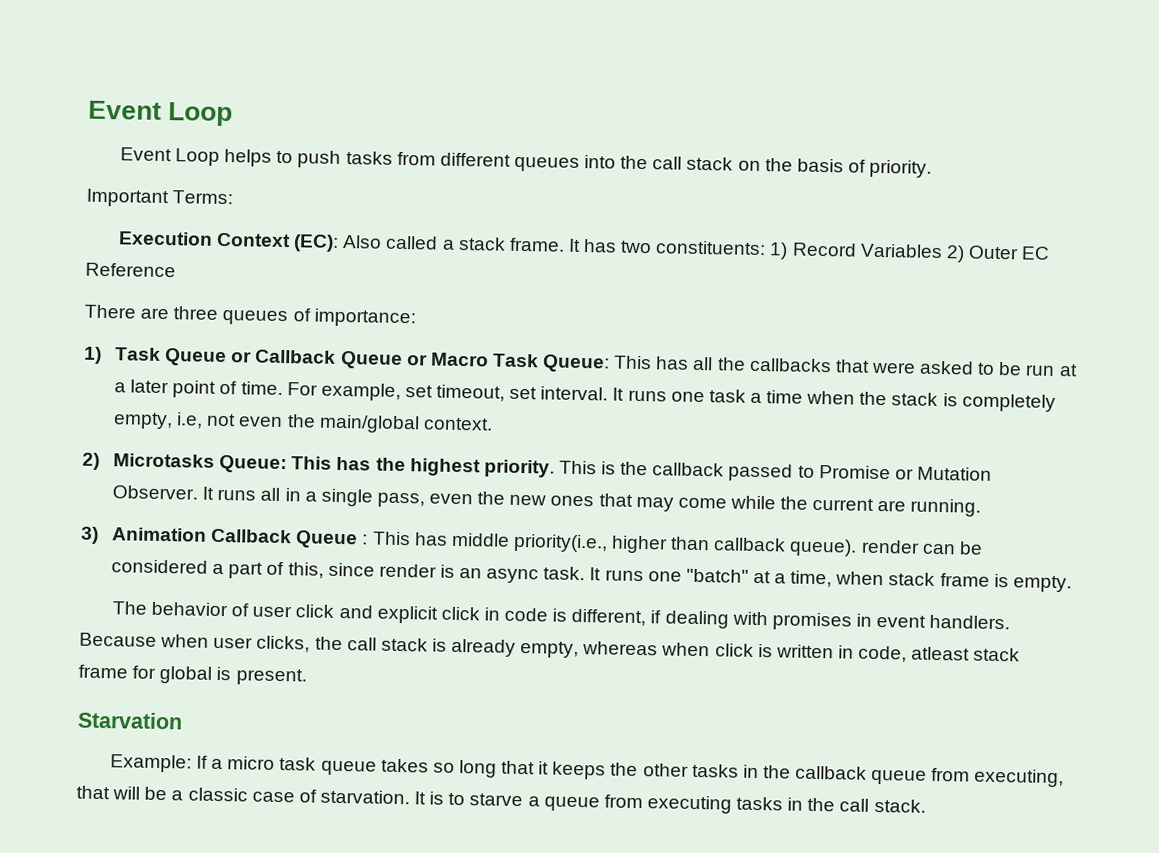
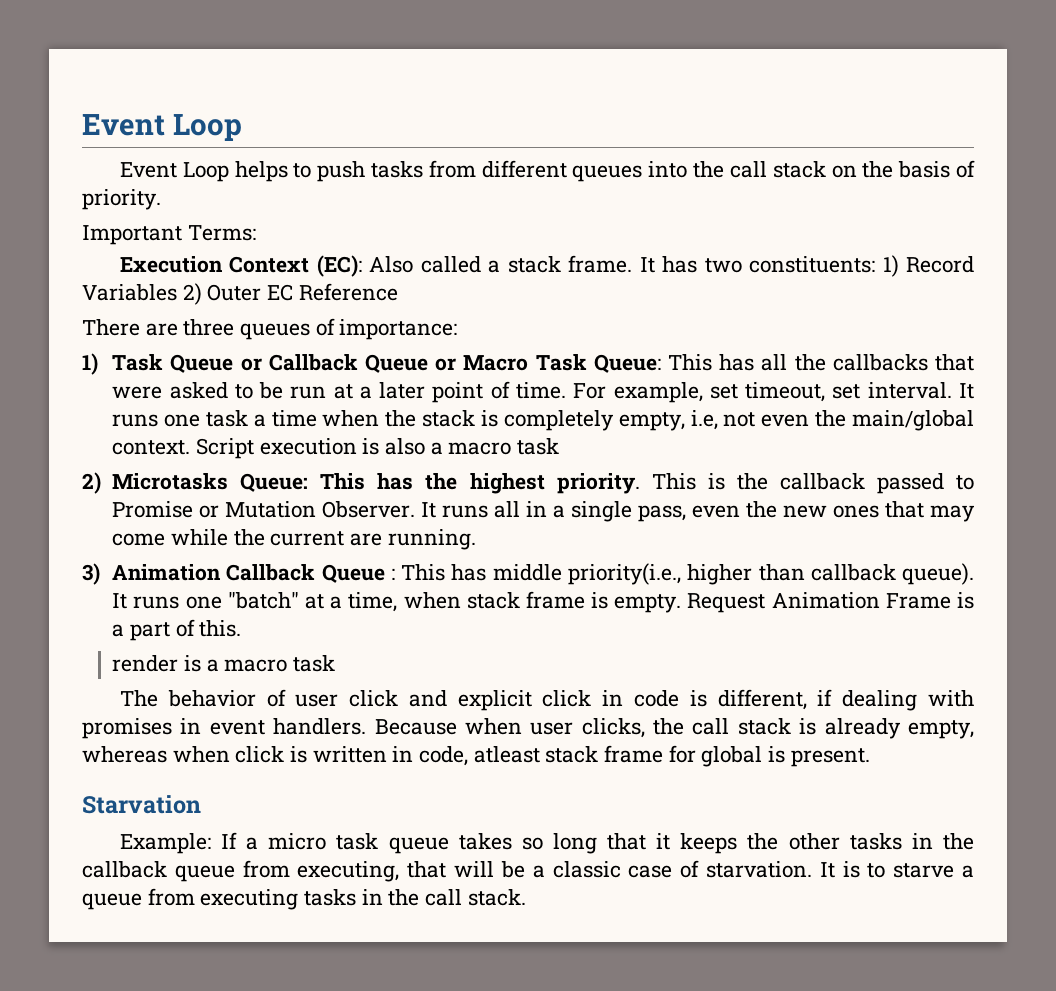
(493, 424) none -> [195,438,559,459] Script execution is also a macro task
[860,539,983,555] [110,559,586,584] render can be considered a part of this, since render is an async task. -> (974, 574) none
(1072, 584) none -> [687,592,975,613] [112,619,242,641] [112,655,335,672] Request Animation Frame is a part of this. // render is a macro task

